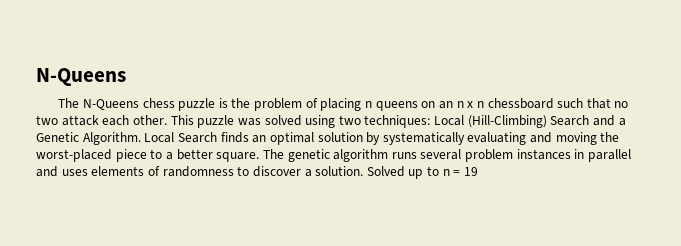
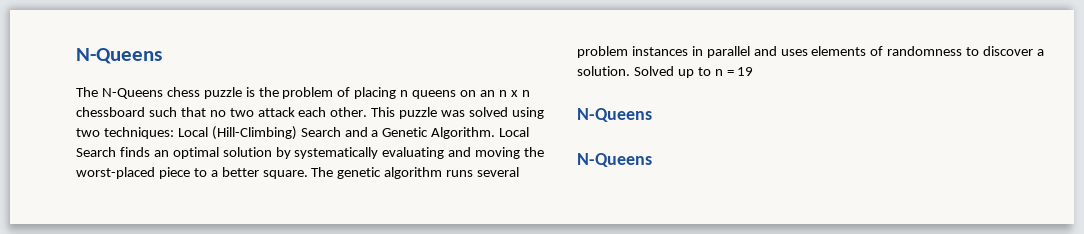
(479, 171) none -> [577,108,652,122] [577,153,652,167] // N-Queens // N-Queens

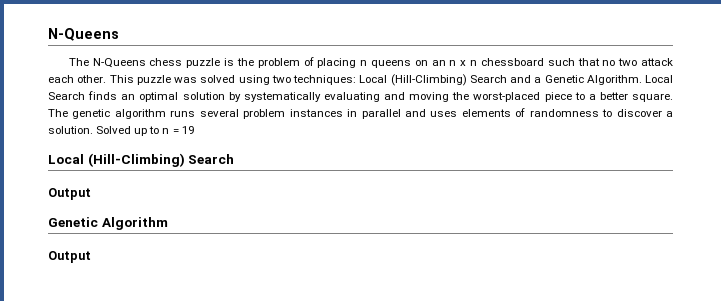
[577,108,652,122] [577,153,652,167] N-Queens // N-Queens -> [48,153,235,167] [48,188,91,200] [48,217,168,230] [48,251,91,263] Local (Hill-Climbing) Search // Output // Genetic Algorithm // Output

